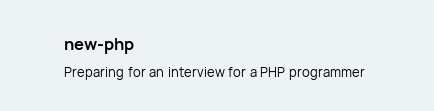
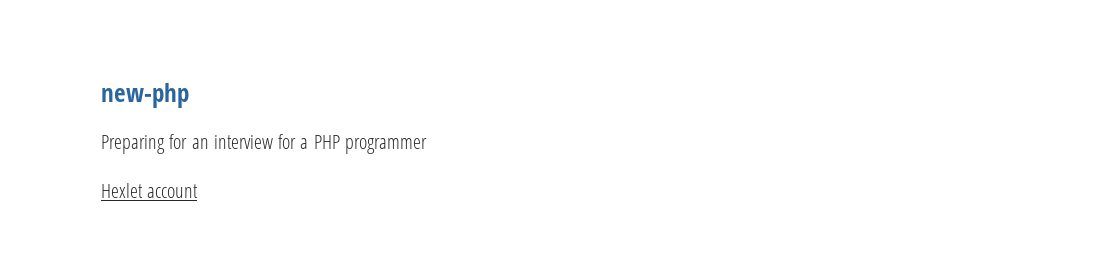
(365, 74) none -> [101,183,199,198] // Hexlet account

